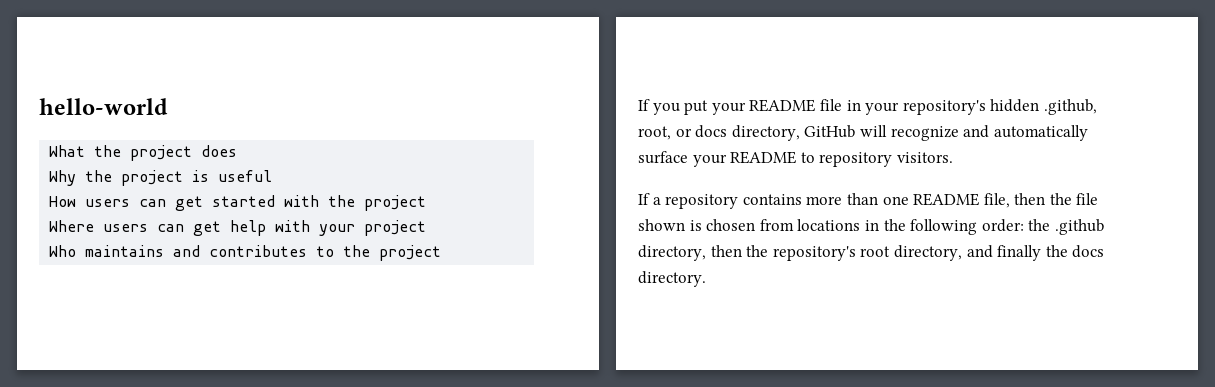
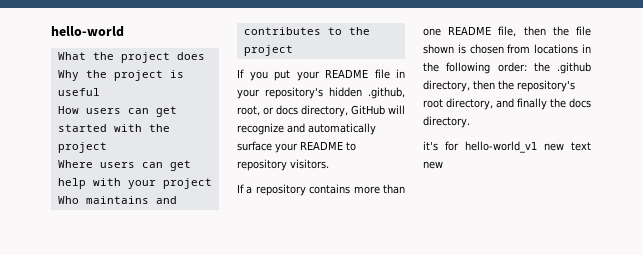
(706, 279) none -> [423,141,591,153] [423,161,443,169] // it's for hello-world_v1 new text new

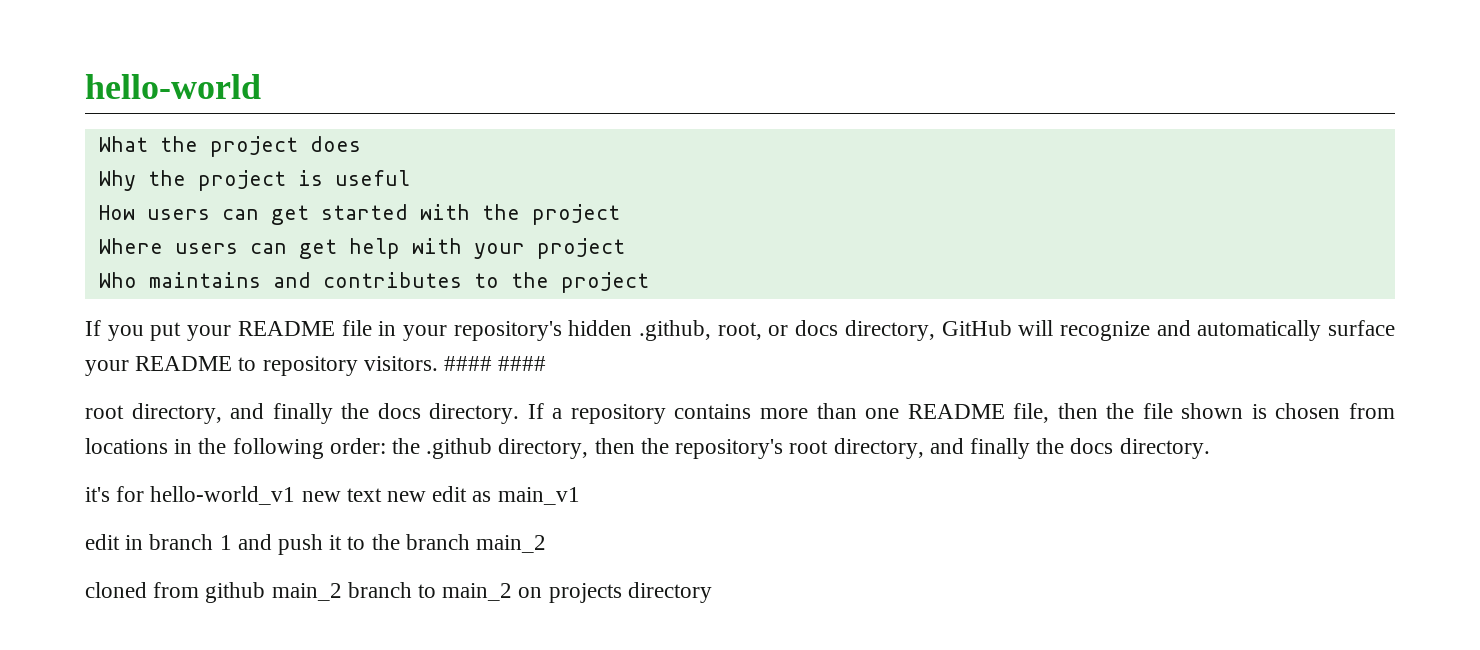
(329, 164) // -> [444,356,547,371] [85,403,520,424] #### #### // root directory, and finally the docs directory.
(443, 165) none -> [432,486,580,505] [85,534,547,555] [85,582,712,603] edit as main_v1 // edit in branch 1 and push it to the branch main_2 // cloned from github main_2 branch to main_2 on projects directory

